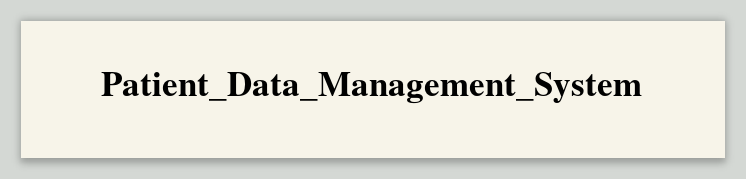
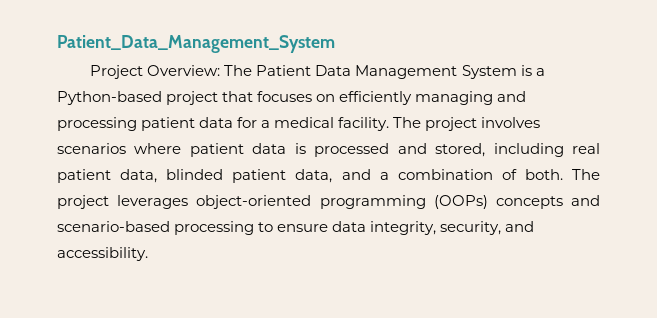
(642, 88) none -> [90,65,545,79] [57,91,527,105] [57,117,541,131] [57,143,600,157] [57,169,601,183] [57,195,601,209] [57,221,535,235] [57,247,148,261] // Project Overview: The Patient Data Management System is a Python-based project that focuses on efficiently managing and processing patient data for a medical facility. The project involves scenarios where patient data is processed and stored, including real patient data, blinded patient data, and a combination of both. The project leverages object-oriented programming (OOPs) concepts and scenario-based processing to ensure data integrity, security, and accessibility.

